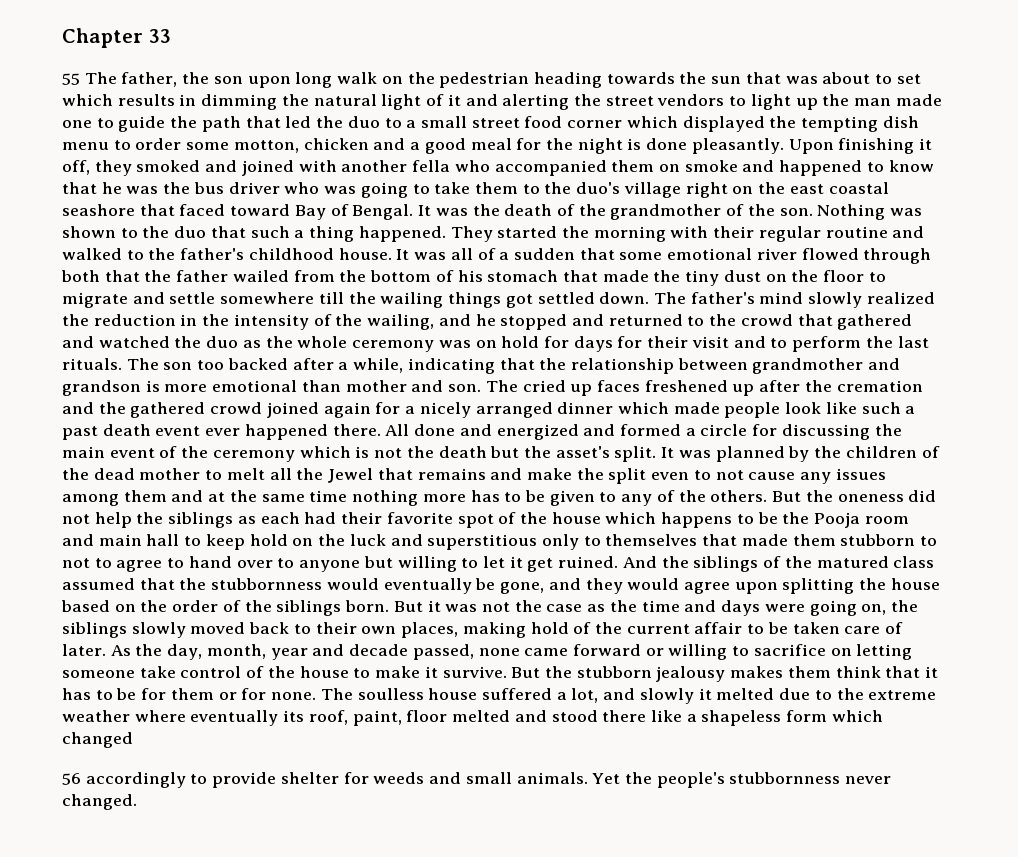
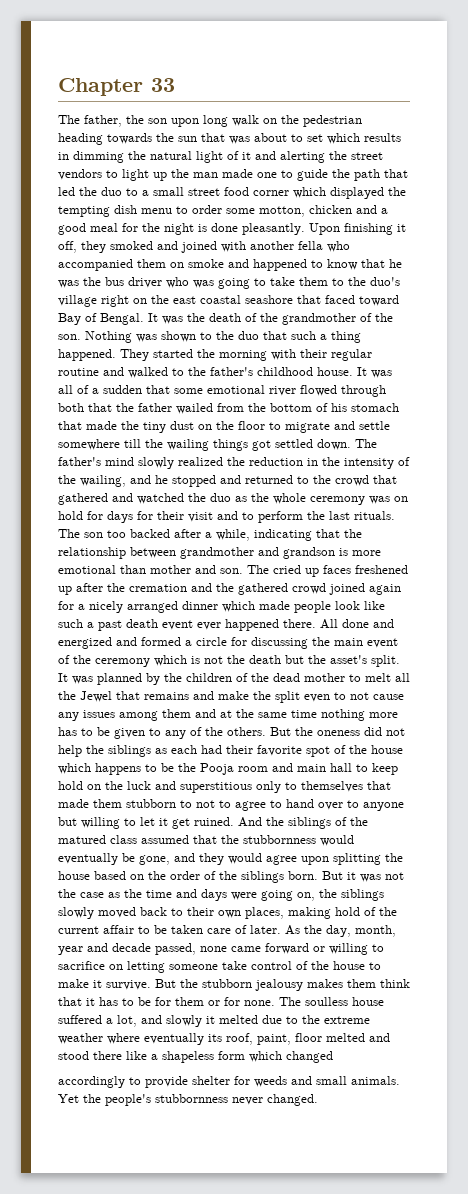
[62,73,80,85] 55 -> (175, 85) none
[62,773,81,785] 56 -> (333, 1057) none

